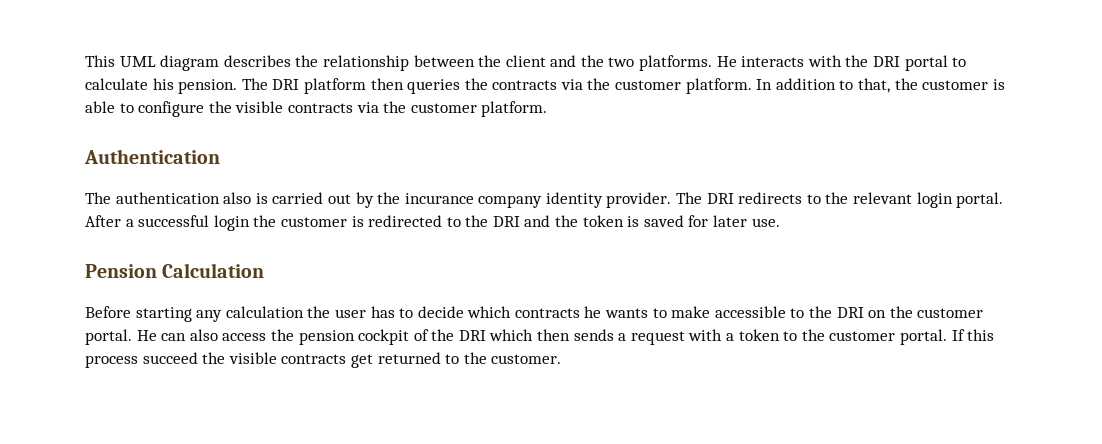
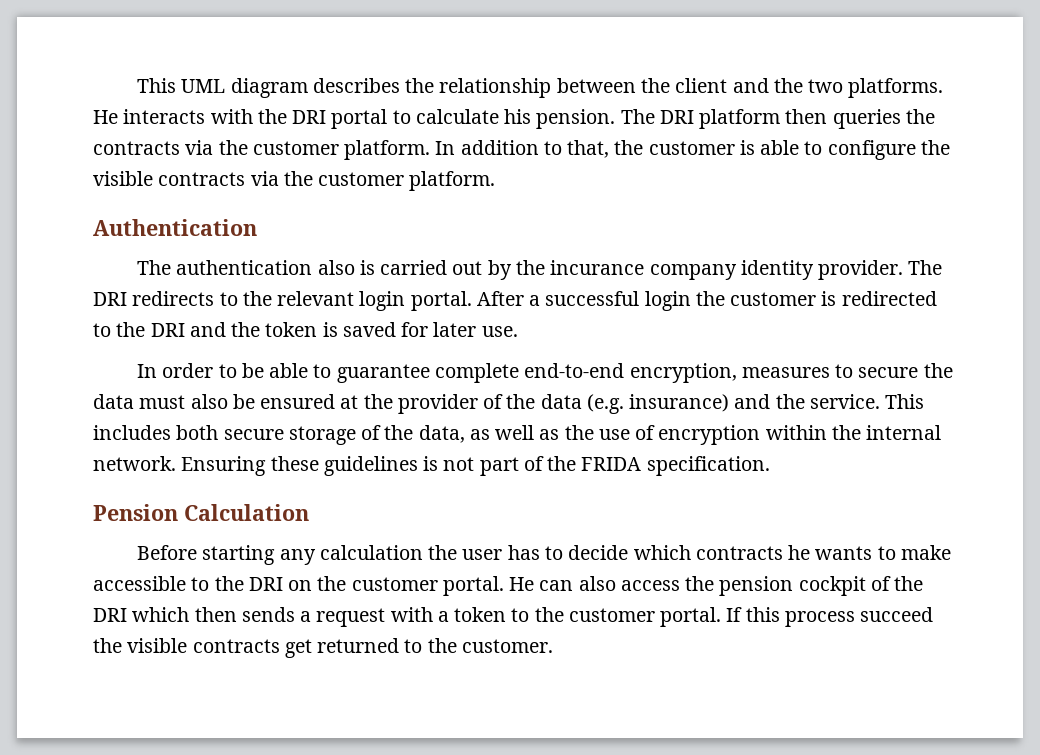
(780, 222) none -> [137,363,953,383] [93,394,925,414] [93,425,942,445] [93,456,770,476] // In order to be able to guarantee complete end-to-end encryption, measures to secure the data must also be ensured at the provider of the data (e.g. insurance) and the service. This includes both secure storage of the data, as well as the use of encryption within the internal network. Ensuring these guidelines is not part of the FRIDA specification.

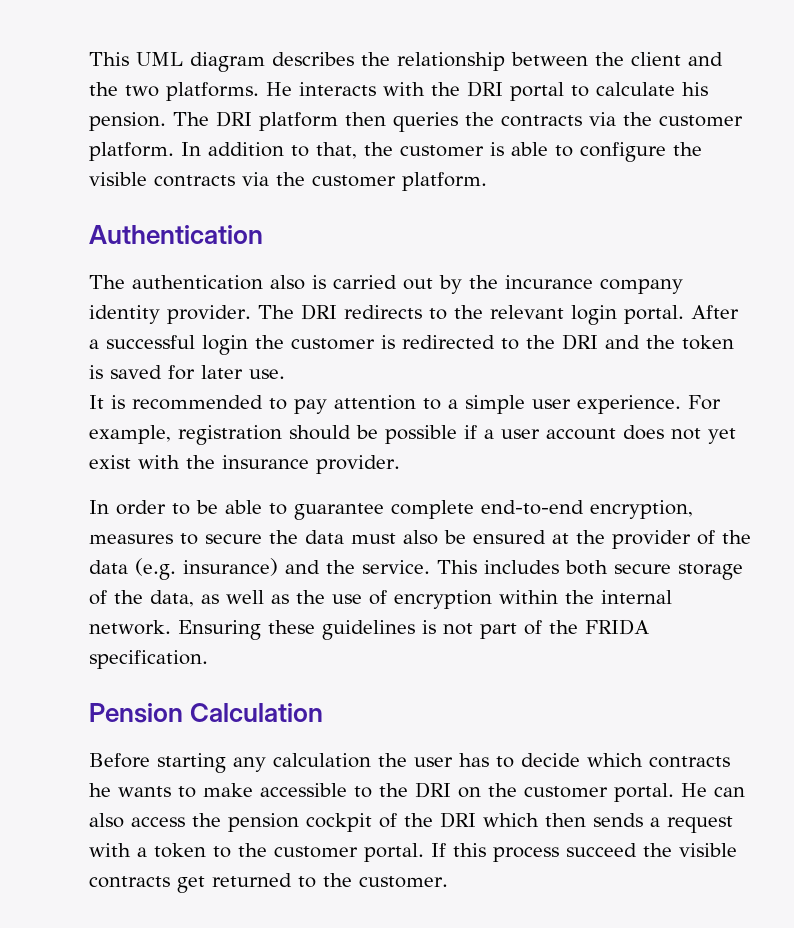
(518, 331) none -> [89,395,721,414] [89,425,736,445] [89,455,400,474] // It is recommended to pay attention to a simple user experience. For example, registration should be possible if a user account does not yet exist with the insurance provider.

